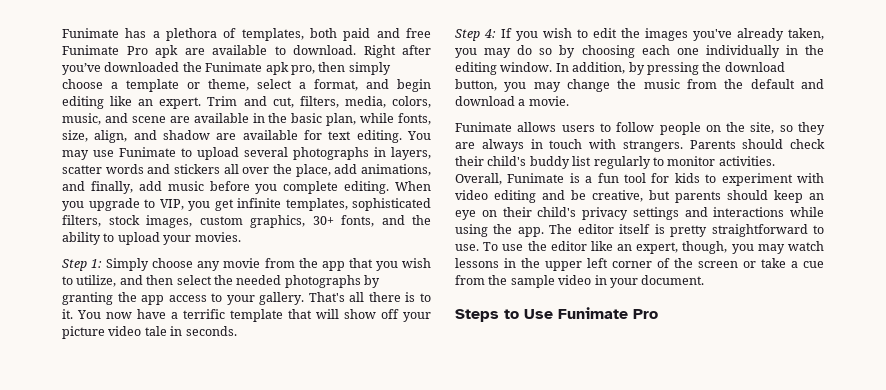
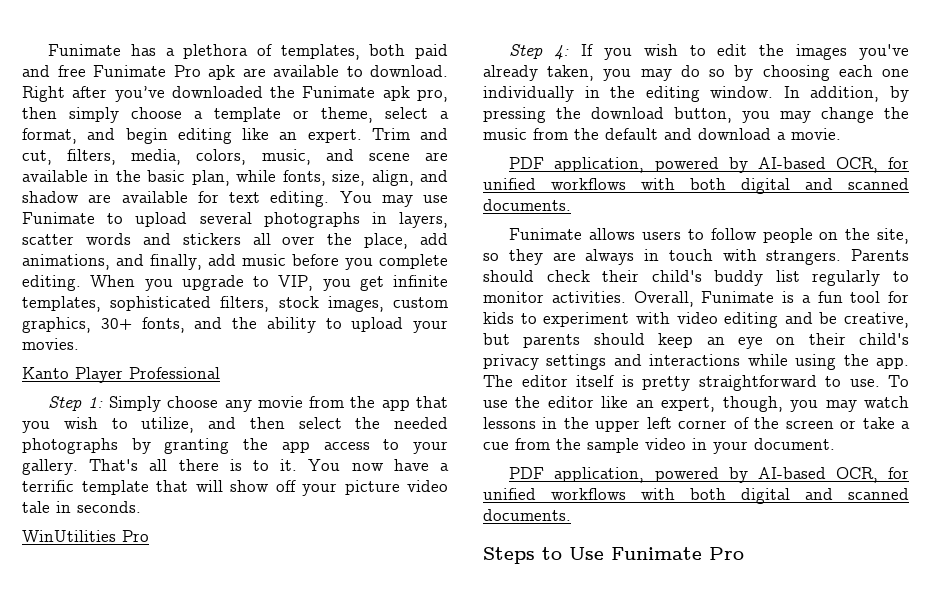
(241, 237) none -> [22,367,220,383] // Kanto Player Professional
(237, 331) none -> [22,530,149,542] // WinUtilities Pro
(569, 101) none -> [509,157,910,173] [483,178,909,194] [483,199,571,211] // PDF application, powered by AI-based OCR, for unified workflows with both digital and scanned documents.
(705, 280) none -> [509,467,910,483] [483,488,909,504] [483,509,571,521] // PDF application, powered by AI-based OCR, for unified workflows with both digital and scanned documents.

